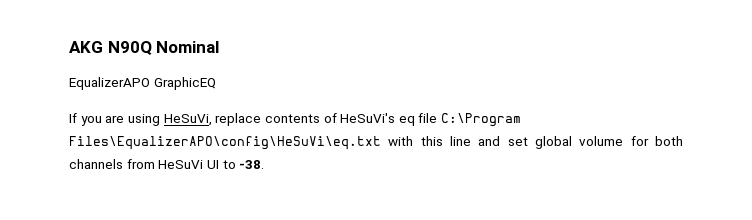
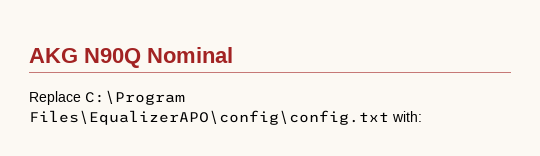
[69,77,216,90] [69,113,522,127] [69,136,683,150] [69,159,265,169] EqualizerAPO GraphicEQ // If you are using HeSuVi, replace contents of HeSuVi's eq file C:\Program Files\EqualizerAPO\config\HeSuVi\eq.txt with this line and set global volume for both channels from HeSuVi UI to -38. -> [29,90,185,105] [29,110,422,125] Replace C:\Program Files\EqualizerAPO\config\config.txt with:

